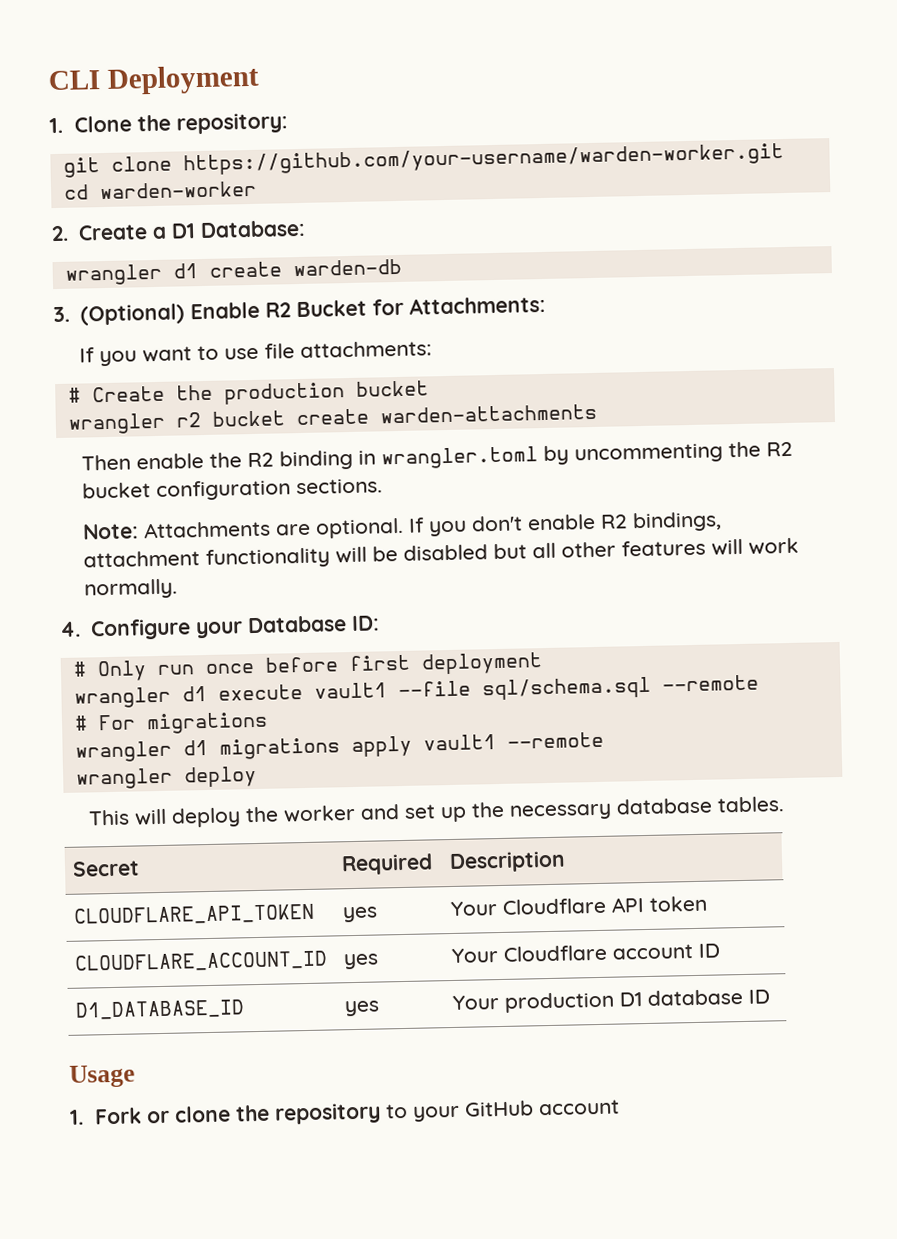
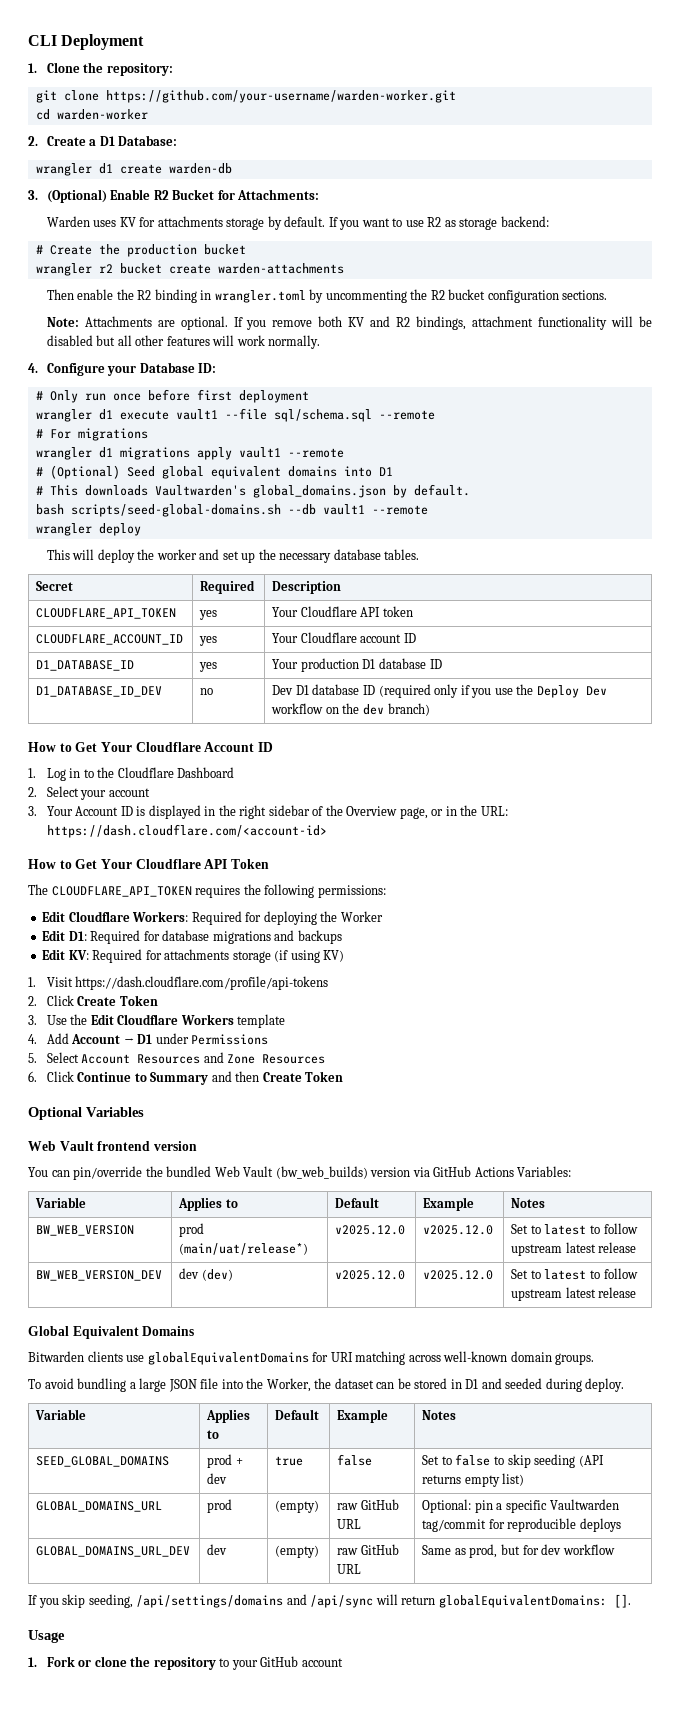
(546, 305) none -> [46,216,326,230] Warden uses KV for attachments storage by default.
[264,340,433,359] file attachments: -> [427,216,549,230] R2 as storage backend:
[471,513,597,532] don't enable -> [272,316,391,327] remove both KV and
(604, 740) none -> [35,465,393,479] [35,484,470,498] [35,504,428,517] // # (Optional) Seed global equivalent domains into D1 // # This downloads Vaultwarden's global_domains.json by default. // bash scripts/seed-global-domains.sh --db vault1 --remote
(771, 996) none -> [36,686,163,697] [200,688,214,695] [272,684,607,698] [271,703,430,716] [28,742,273,752] [28,767,235,781] [28,786,150,800] [28,805,508,819] [46,824,327,838] [28,859,269,869] [28,884,386,898] [42,911,383,925] [42,930,342,944] [42,949,345,963] [28,976,329,990] [28,995,158,1006] [28,1014,286,1028] [28,1033,269,1045] [28,1052,326,1064] [28,1071,344,1085] [28,1107,144,1120] [28,1141,197,1151] [28,1166,572,1180] [35,1197,87,1208] [178,1197,238,1211] [335,1197,380,1208] [423,1197,475,1211] [511,1198,546,1208] [36,1225,135,1236] [179,1223,205,1237] [179,1243,309,1255] [335,1225,406,1235] [423,1225,494,1235] [511,1223,638,1235] [511,1242,637,1256] [36,1270,163,1281] [179,1268,233,1281] [335,1270,406,1280] [423,1270,494,1280] [511,1268,638,1280] [511,1287,637,1301] [28,1326,195,1339] [28,1351,595,1365] [28,1378,625,1392] [35,1409,87,1420] [206,1409,251,1423] [207,1430,220,1439] [275,1409,320,1420] [337,1409,389,1423] [422,1410,457,1420] [36,1456,170,1467] [207,1454,243,1468] [207,1473,228,1484] [275,1456,304,1466] [337,1454,373,1466] [422,1454,604,1468] [422,1473,525,1487] [36,1501,163,1512] [207,1499,233,1513] [275,1500,320,1513] [337,1499,399,1510] [337,1519,362,1529] [422,1499,619,1513] [422,1518,621,1532] [36,1546,191,1557] [207,1544,228,1555] [275,1545,320,1558] [337,1544,399,1555] [337,1564,362,1574] [422,1544,615,1558] [28,1594,631,1608] // D1_DATABASE_ID_DEV | no | Dev D1 database ID (required only if you use the Deploy Dev workflow on the dev branch) // How to Get Your Cloudflare Account ID // 1. Log in to the Cloudflare Dashboard // 2. Select your account // 3. Your Account ID is displayed in the right sidebar of the Overview page, or in the URL: https://dash.cloudflare.com/<account-id> // How to Get Your Cloudflare API Token // The CLOUDFLARE_API_TOKEN requires the following permissions: // Edit Cloudflare Workers: Required for deploying the Worker // Edit D1: Required for database migrations and backups // Edit KV: Required for attachments storage (if using KV) // 1. Visit https://dash.cloudflare.com/profile/api-tokens // 2. Click Create Token // 3. Use the Edit Cloudflare Workers template // 4. Add Account → D1 under Permissions // 5. Select Account Resources and Zone Resources // 6. Click Continue to Summary and then Create Token // Optional Variables // Web Vault frontend version // You can pin/override the bundled Web Vault (bw_web_builds) version via GitHub Actions Variables: // Variable | Applies to | Default | Example | Notes // BW_WEB_VERSION | prod (main/uat/release*) | v2025.12.0 | v2025.12.0 | Set to latest to follow upstream latest release // BW_WEB_VERSION_DEV | dev (dev) | v2025.12.0 | v2025.12.0 | Set to latest to follow upstream latest release // Global Equivalent Domains // Bitwarden clients use globalEquivalentDomains for URI matching across well-known domain groups. // To avoid bundling a large JSON file into the Worker, the dataset can be stored in D1 and seeded during deploy. // Variable | Applies to | Default | Example | Notes // SEED_GLOBAL_DOMAINS | prod + dev | true | false | Set to false to skip seeding (API returns empty list) // GLOBAL_DOMAINS_URL | prod | (empty) | raw GitHub URL | Optional: pin a specific Vaultwarden tag/commit for reproducible deploys // GLOBAL_DOMAINS_URL_DEV | dev | (empty) | raw GitHub URL | Same as prod, but for dev workflow // If you skip seeding, /api/settings/domains and /api/sync will return globalEquivalentDomains: [].

